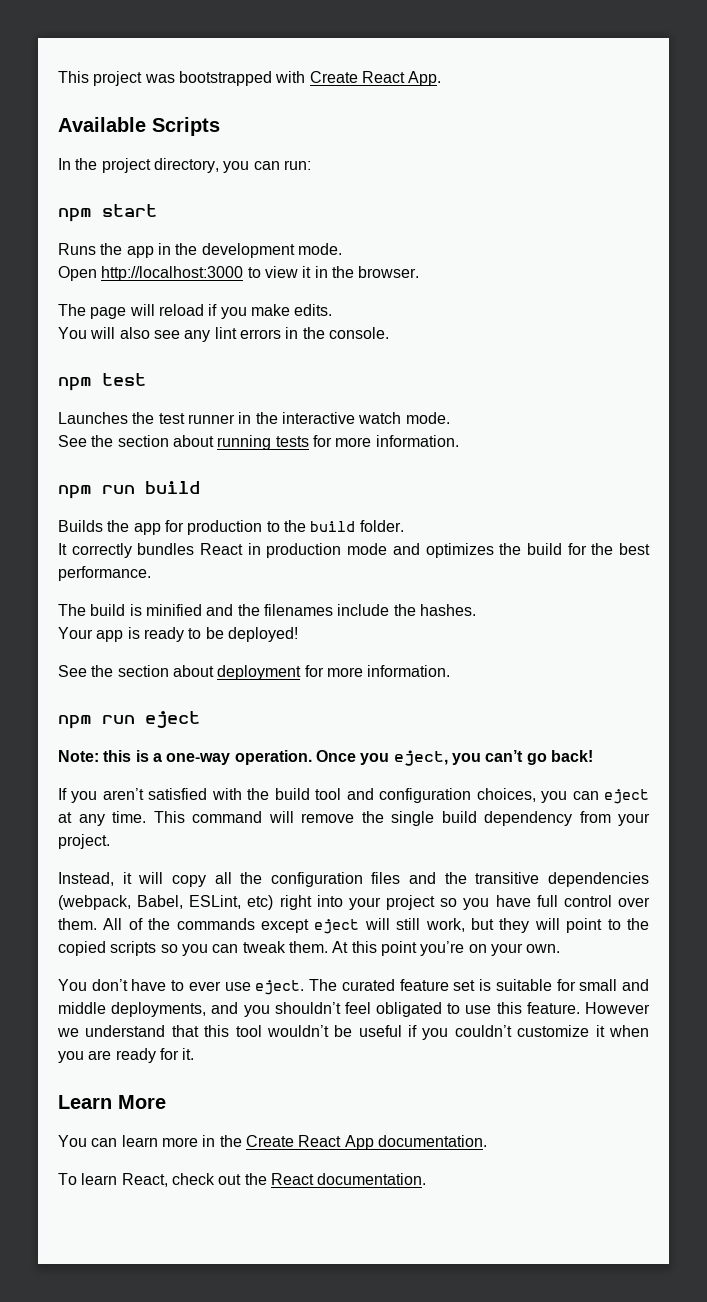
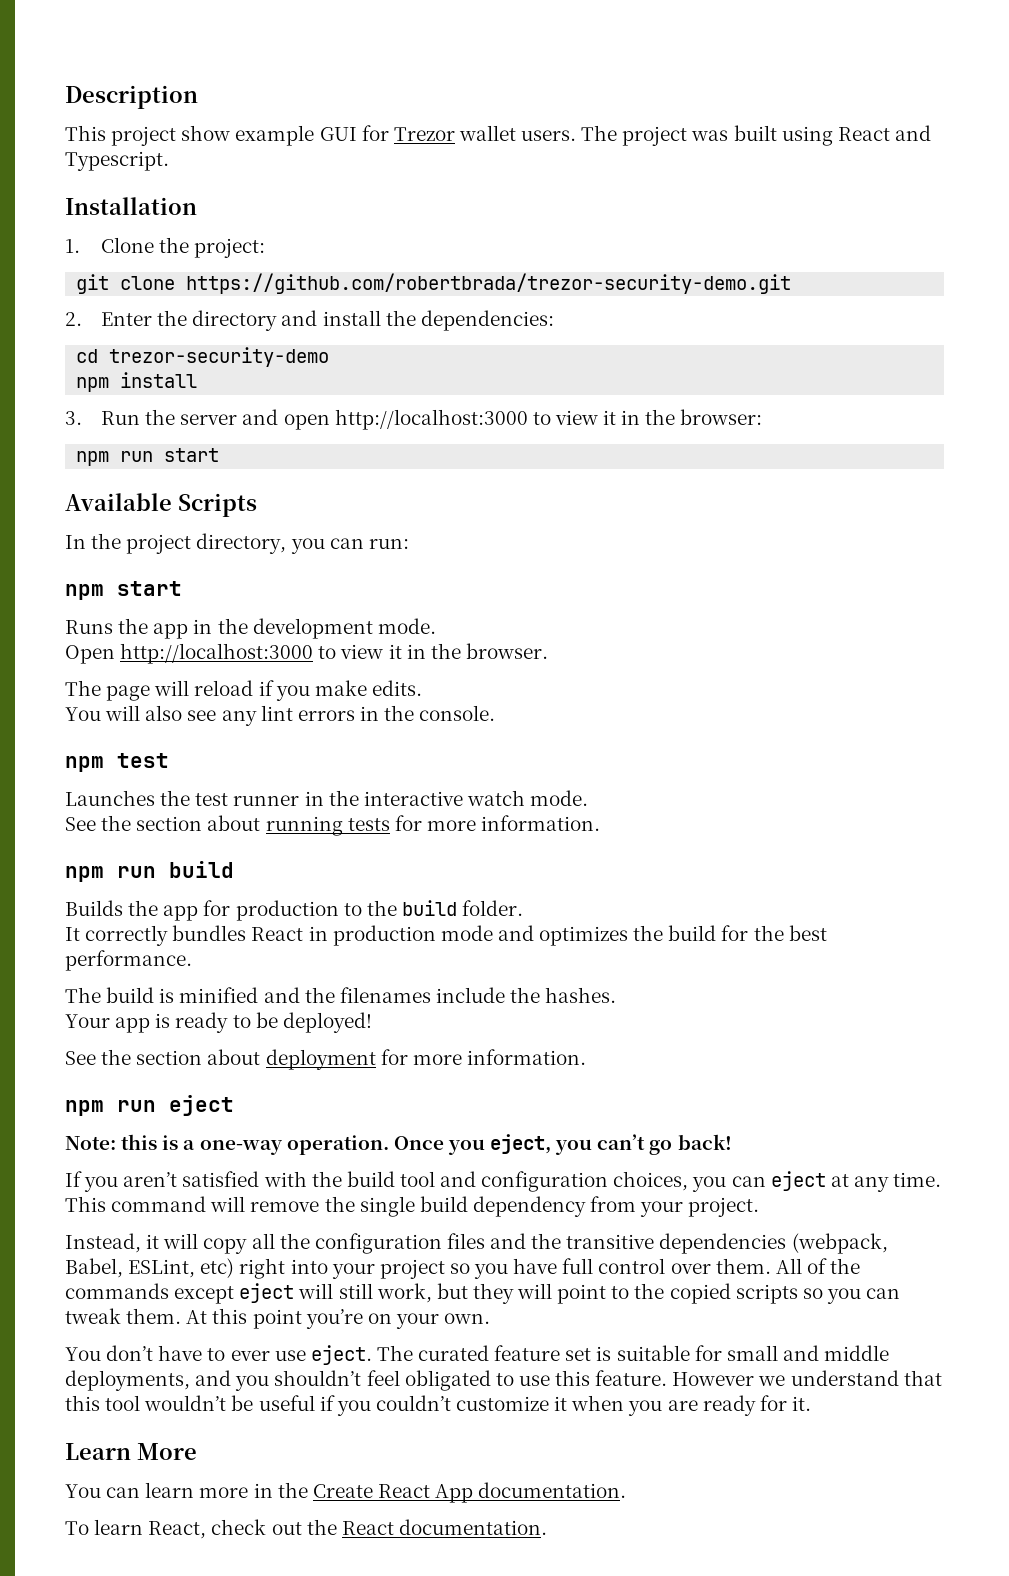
(58, 77) none -> [65,85,198,109] Description //
[144,71,442,86] was bootstrapped with Create React App. -> [181,125,931,146] [65,151,169,171] [65,197,197,215] [65,237,266,258] [76,273,792,294] [65,310,554,331] [76,347,330,367] [76,372,198,392] [65,409,763,430] [76,448,220,466] show example GUI for Trezor wallet users. The project was built using React and Typescript. // Installation // 1. Clone the project: // git clone https://github.com/robertbrada/trezor-security-demo.git // 2. Enter the directory and install the dependencies: // cd trezor-security-demo // npm install // 3. Run the server and open http://localhost:3000 to view it in the browser: // npm run start

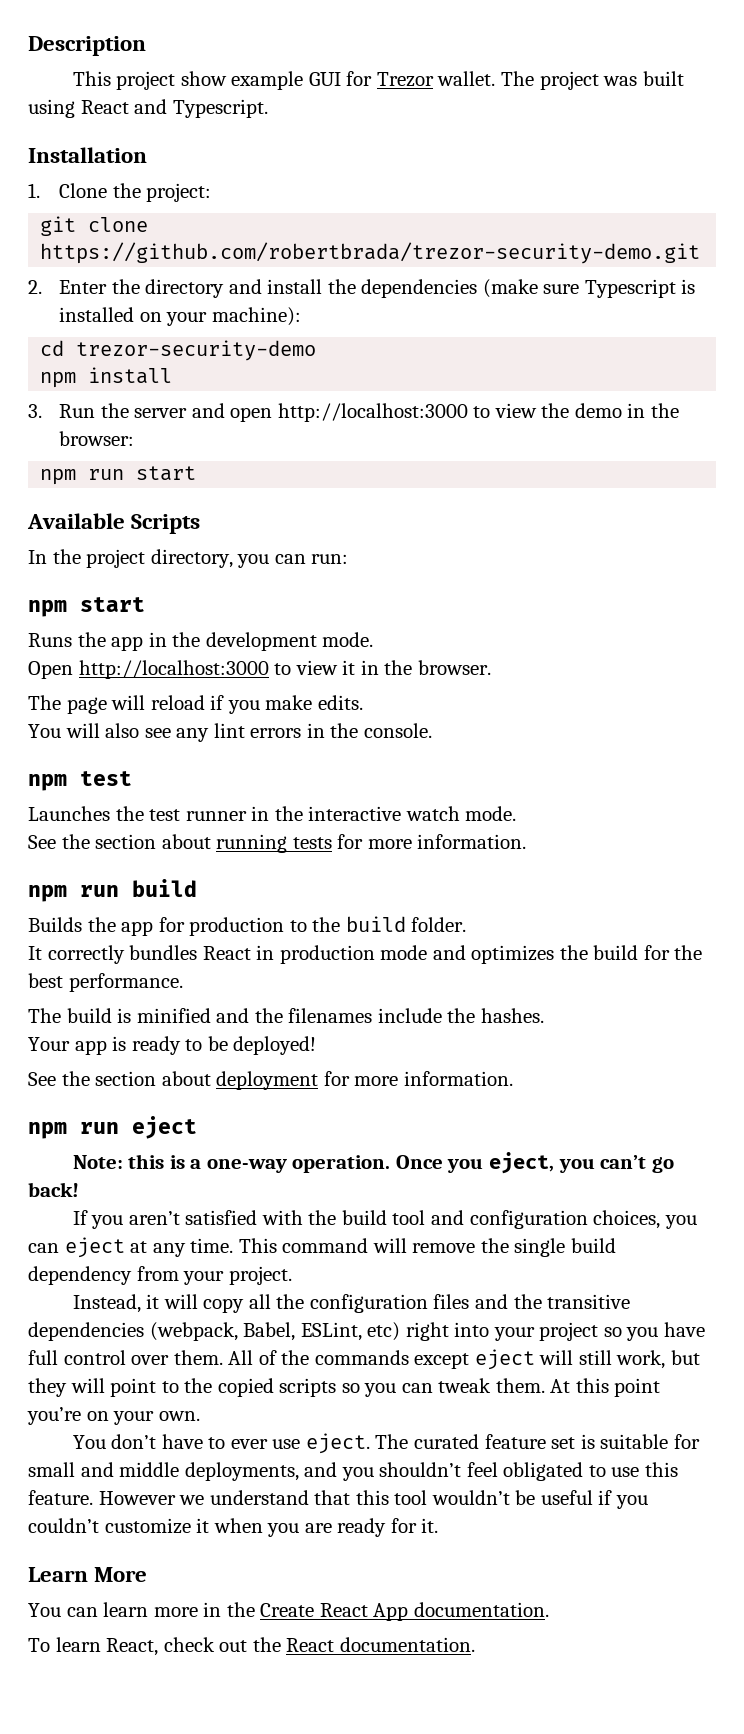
[458,125,577,141] wallet users. -> [437,71,496,86] wallet.
[420,310,554,331] dependencies: -> [361,279,696,298] [59,307,301,326] dependencies (make sure Typescript is installed on your machine):
[603,410,617,425] it -> [541,403,622,418] the demo

